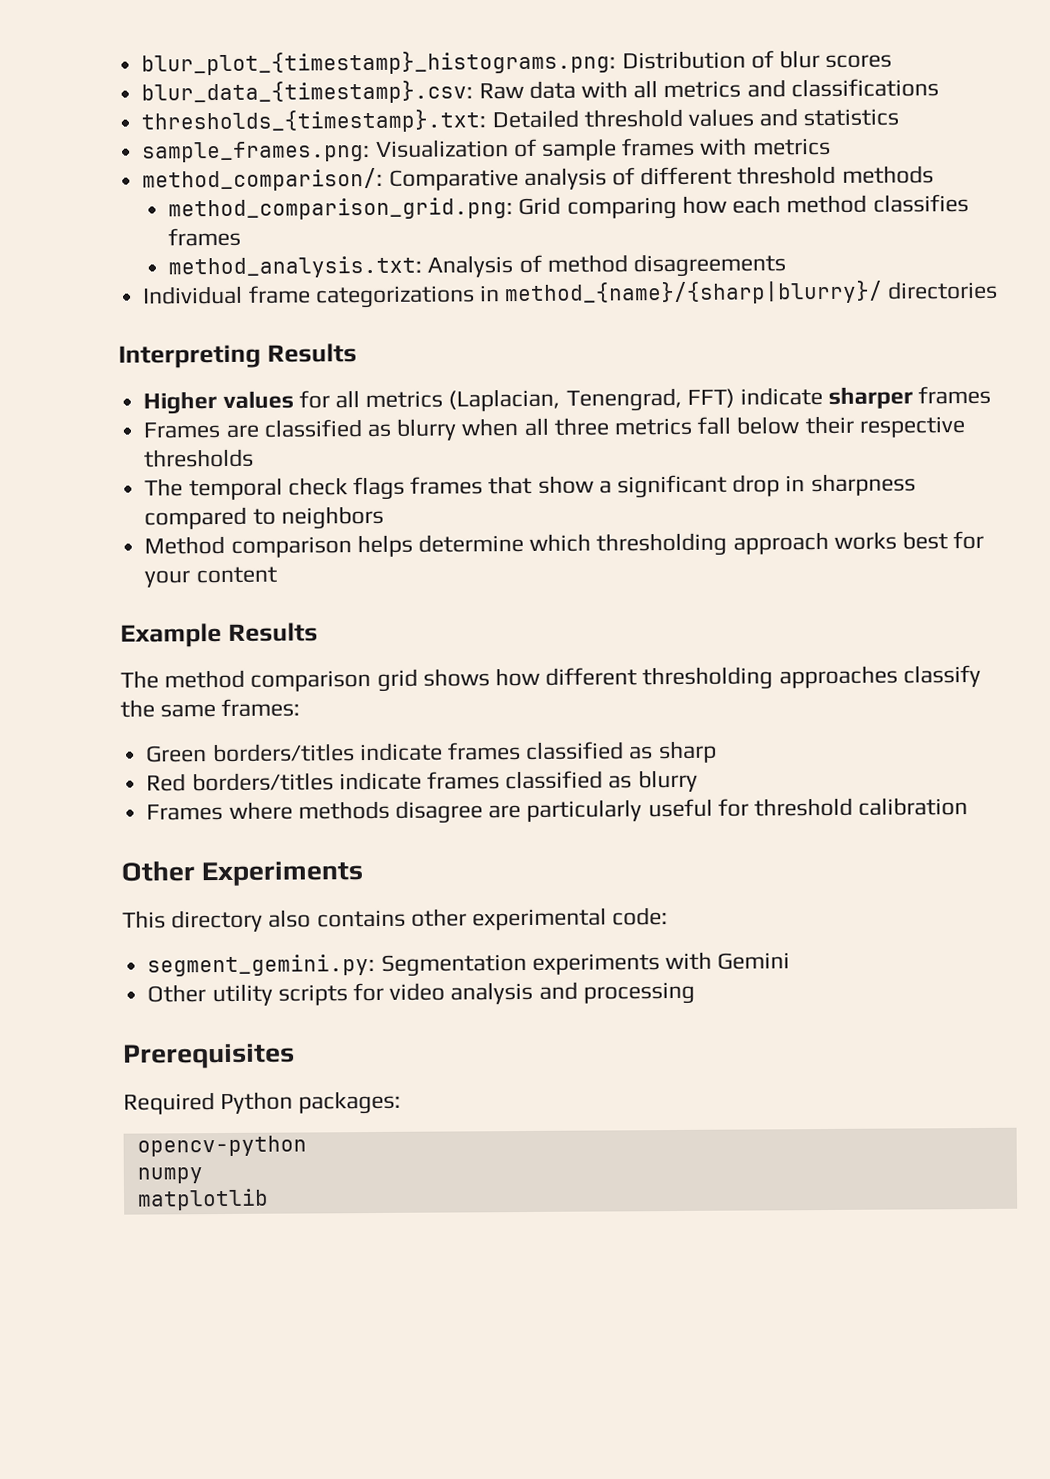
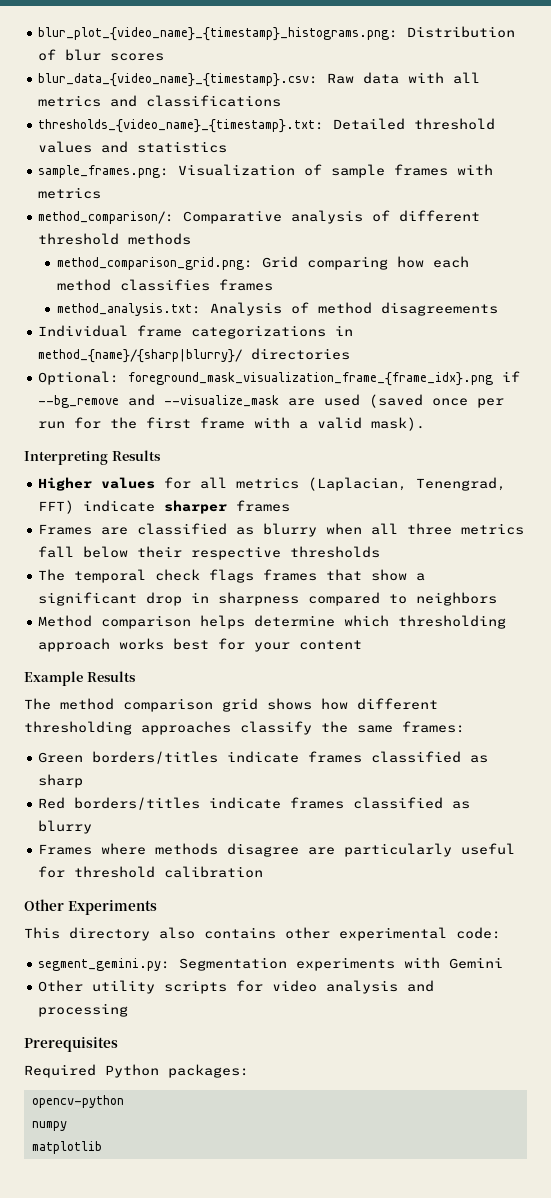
[141,50,617,76] blur_plot_{timestamp}_histograms.png: -> [38,27,399,41] blur_plot_{video_name}_{timestamp}_histograms.png:
[141,80,474,105] blur_data_{timestamp}.csv: -> [38,73,319,87] blur_data_{video_name}_{timestamp}.csv:
[141,109,487,134] thresholds_{timestamp}.txt: -> [38,119,325,133] thresholds_{video_name}_{timestamp}.txt:
(999, 290) none -> [38,371,521,386] [38,394,505,408] [38,417,426,431] // Optional: foreground_mask_visualization_frame_{frame_idx}.png if --bg_remove and --visualize_mask are used (saved once per run for the first frame with a valid mask).

